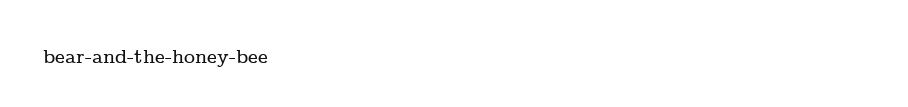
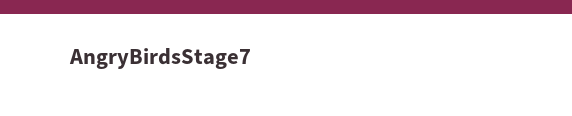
[43,50,268,67] bear-and-the-honey-bee -> [69,48,251,69] AngryBirdsStage7

